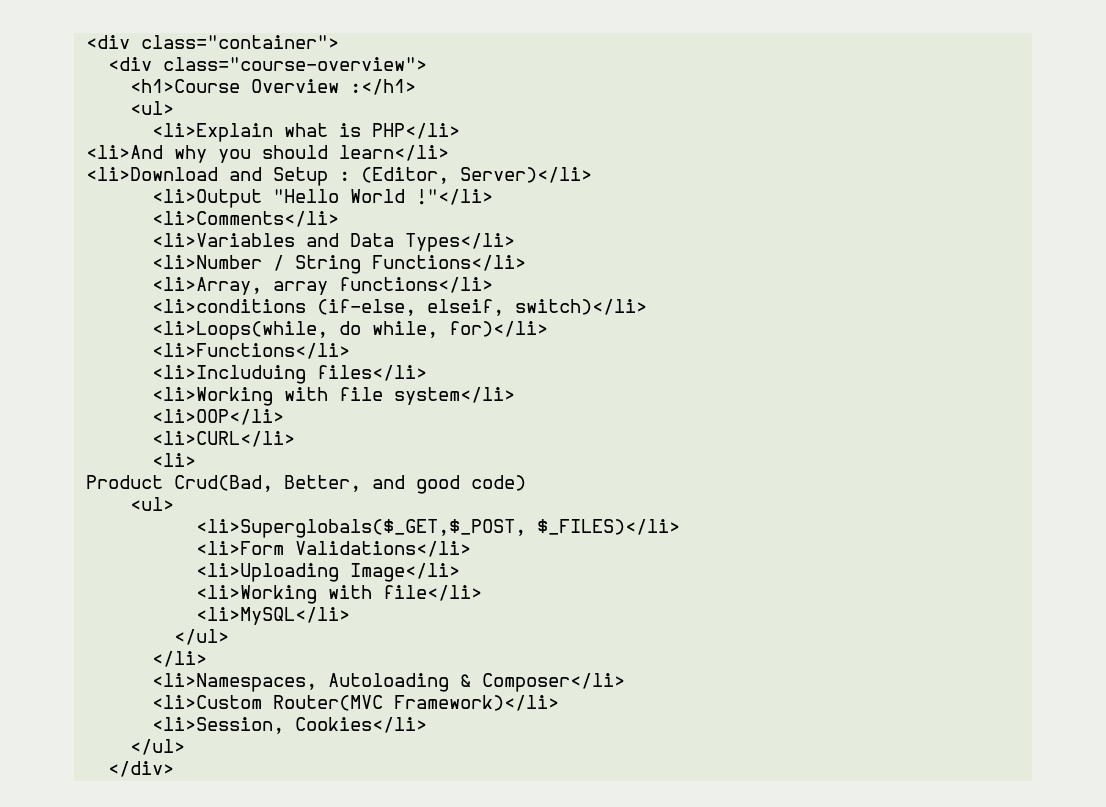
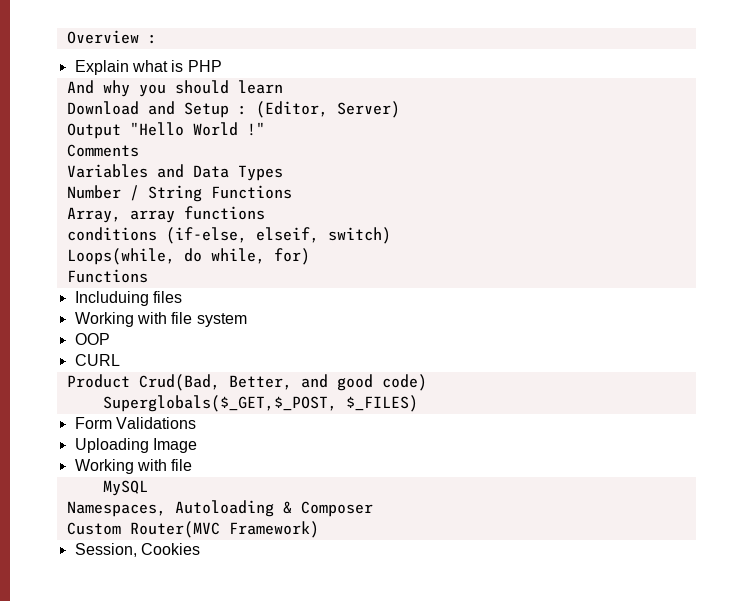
[86,35,340,49] [108,57,428,71] [130,79,417,95] [130,101,175,115] [152,123,461,142] [86,145,164,159] <div class="container"> // <div class="course-overview"> // <h1>Course Overview :</h1> // <ul> // <li>Explain what is PHP</li> // <li>And -> [66,30,157,44] [74,60,222,75] [66,80,94,94] Overview : // Explain what is PHP // And
[339,145,450,161] [86,167,219,181] learn</li> // <li>Download -> [237,80,283,94] [66,101,139,115] learn // Download
[460,167,593,183] [152,189,494,208] [152,211,340,227] [152,233,516,252] [152,255,527,274] [152,277,494,295] [152,299,648,316] [152,321,549,340] [152,343,351,359] [152,365,428,384] [152,387,516,406] [152,409,285,425] [152,431,296,447] [152,453,197,467] Server)</li> // <li>Output "Hello World !"</li> // <li>Comments</li> // <li>Variables and Data Types</li> // <li>Number / String Functions</li> // <li>Array, array functions</li> // <li>conditions (if-else, elseif, switch)</li> // <li>Loops(while, do while, for)</li> // <li>Functions</li> // <li>Includuing files</li> // <li>Working with file system</li> // <li>OOP</li> // <li>CURL</li> // <li> -> [336,101,400,118] [66,122,265,139] [66,144,139,157] [66,164,283,181] [66,185,292,202] [66,206,265,223] [66,227,391,244] [66,248,310,265] [66,269,148,283] [74,291,182,306] [74,312,247,327] [74,333,110,345] [74,354,120,366] Server) // Output "Hello World !" // Comments // Variables and Data Types // Number / String Functions // Array, array functions // conditions (if-else, elseif, switch) // Loops(while, do while, for) // Functions // Includuing files // Working with file system // OOP // CURL
[130,497,175,511] [196,519,681,538] [196,541,472,557] [196,563,461,582] [196,585,483,604] [196,607,351,625] [174,629,230,645] [152,651,208,667] [152,673,626,692] [152,695,560,711] [152,717,428,734] [130,739,186,755] [108,761,175,777] <ul> // <li>Superglobals($_GET,$_POST, $_FILES)</li> // <li>Form Validations</li> // <li>Uploading Image</li> // <li>Working with file</li> // <li>MySQL</li> // </ul> // </li> // <li>Namespaces, Autoloading & Composer</li> // <li>Custom Router(MVC Framework)</li> // <li>Session, Cookies</li> // </ul> // </div> -> [102,395,418,412] [74,417,196,429] [74,438,197,453] [74,459,193,474] [102,480,148,496] [66,500,373,517] [66,521,319,538] [74,543,200,557] Superglobals($_GET,$_POST, $_FILES) // Form Validations // Uploading Image // Working with file // MySQL // Namespaces, Autoloading & Composer // Custom Router(MVC Framework) // Session, Cookies

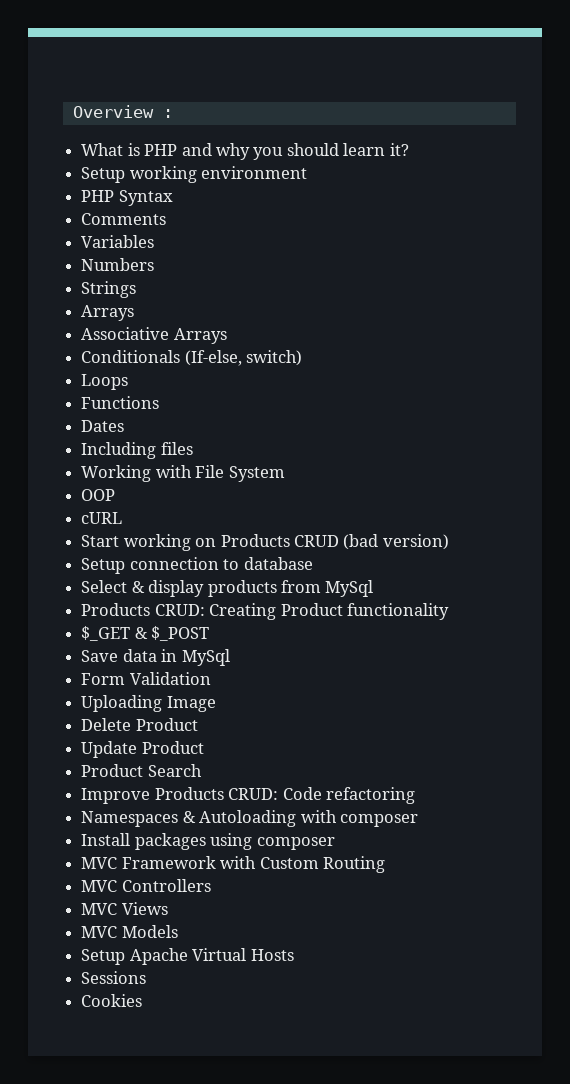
[74,60,168,75] Explain what -> [81,143,124,156] What
[66,80,94,94] // And -> [181,143,212,156] and
[66,101,400,118] [66,122,265,139] [66,144,139,157] [66,164,283,181] [66,185,292,202] [66,206,265,223] [66,227,391,244] [66,248,310,265] [66,269,148,283] [74,291,149,306] // Download and Setup : (Editor, Server) // Output "Hello World !" // Comments // Variables and Data Types // Number / String Functions // Array, array functions // conditions (if-else, elseif, switch) // Loops(while, do while, for) // Functions // Includuing -> [389,143,409,156] [81,166,308,183] [81,190,173,206] [81,213,167,225] [81,235,155,248] [81,258,155,271] [81,281,137,298] [81,305,135,321] [81,327,227,344] [81,350,303,366] [81,374,129,390] [81,396,160,409] [81,420,125,432] [81,442,157,459] it? // Setup working environment // PHP Syntax // Comments // Variables // Numbers // Strings // Arrays // Associative Arrays // Conditionals (If-else, switch) // Loops // Functions // Dates // Including
[171,312,247,327] file system -> [195,465,285,482] File System
[74,354,120,366] [66,374,427,391] [102,395,418,412] CURL // Product Crud(Bad, Better, and good code) // Superglobals($_GET,$_POST, $_FILES) -> [81,512,123,524] [81,534,449,551] [81,557,313,574] [81,580,374,597] [81,603,449,620] [81,626,210,641] [81,649,230,666] cURL // Start working on Products CRUD (bad version) // Setup connection to database // Select & display products from MySql // Products CRUD: Creating Product functionality // $_GET & $_POST // Save data in MySql
[115,417,196,429] Validations -> [129,672,211,685] Validation
[74,459,193,474] [102,480,148,496] [66,500,373,517] [66,521,319,538] [74,543,137,557] Working with file // MySQL // Namespaces, Autoloading & Composer // Custom Router(MVC Framework) // Session, -> [81,718,198,731] [81,741,204,758] [81,764,202,777] [81,787,415,804] [81,810,418,827] [81,833,335,850] [81,856,385,873] [81,879,211,892] [81,902,168,915] [81,925,178,938] [81,948,294,965] [81,971,147,984] Delete Product // Update Product // Product Search // Improve Products CRUD: Code refactoring // Namespaces & Autoloading with composer // Install packages using composer // MVC Framework with Custom Routing // MVC Controllers // MVC Views // MVC Models // Setup Apache Virtual Hosts // Sessions //

